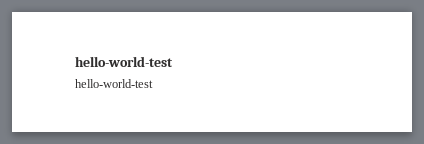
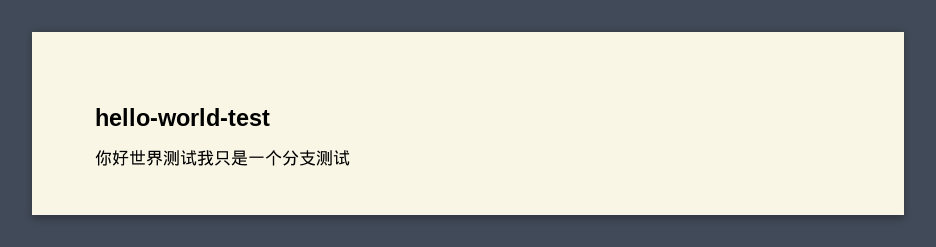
[75,79,153,88] hello-world-test -> [95,150,350,166] 你好世界测试我只是一个分支测试

